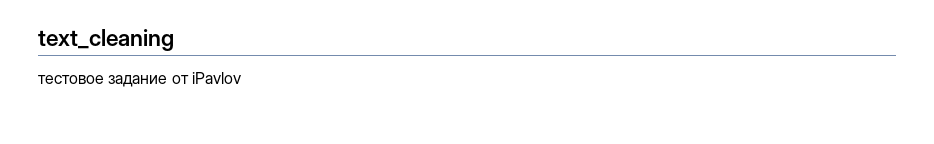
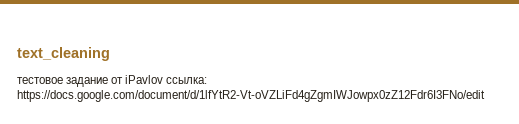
(241, 78) none -> [166,77,208,84] [17,90,485,102] ссылка: https://docs.google.com/document/d/1lfYtR2-Vt-oVZLiFd4gZgmIWJowpx0zZ12Fdr6I3FNo/edit

